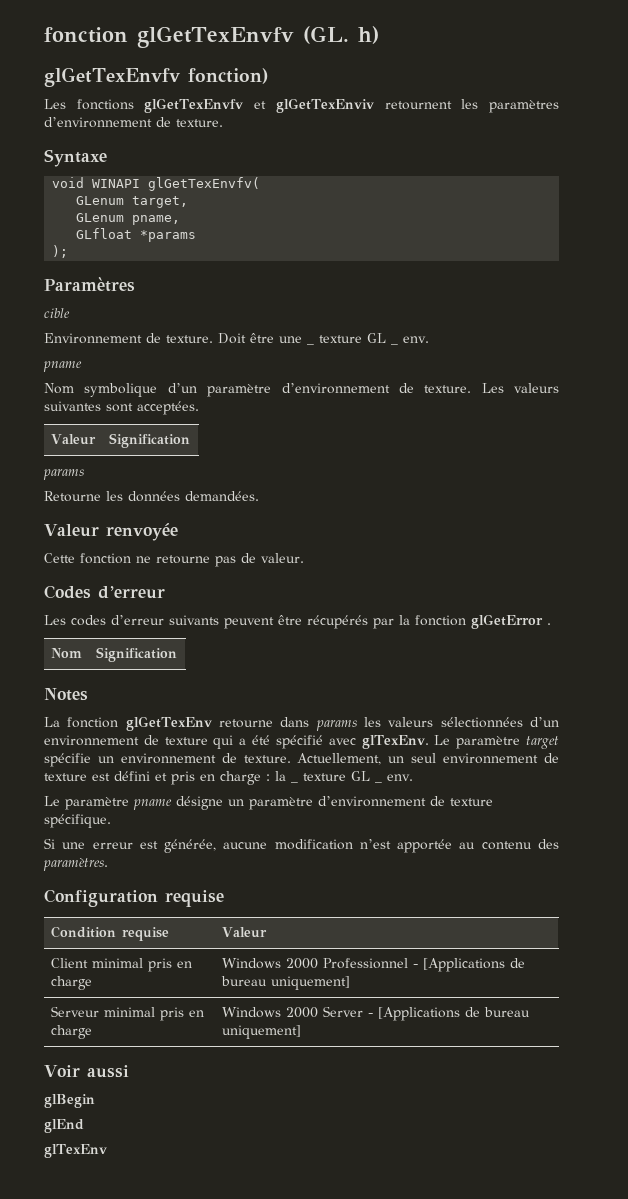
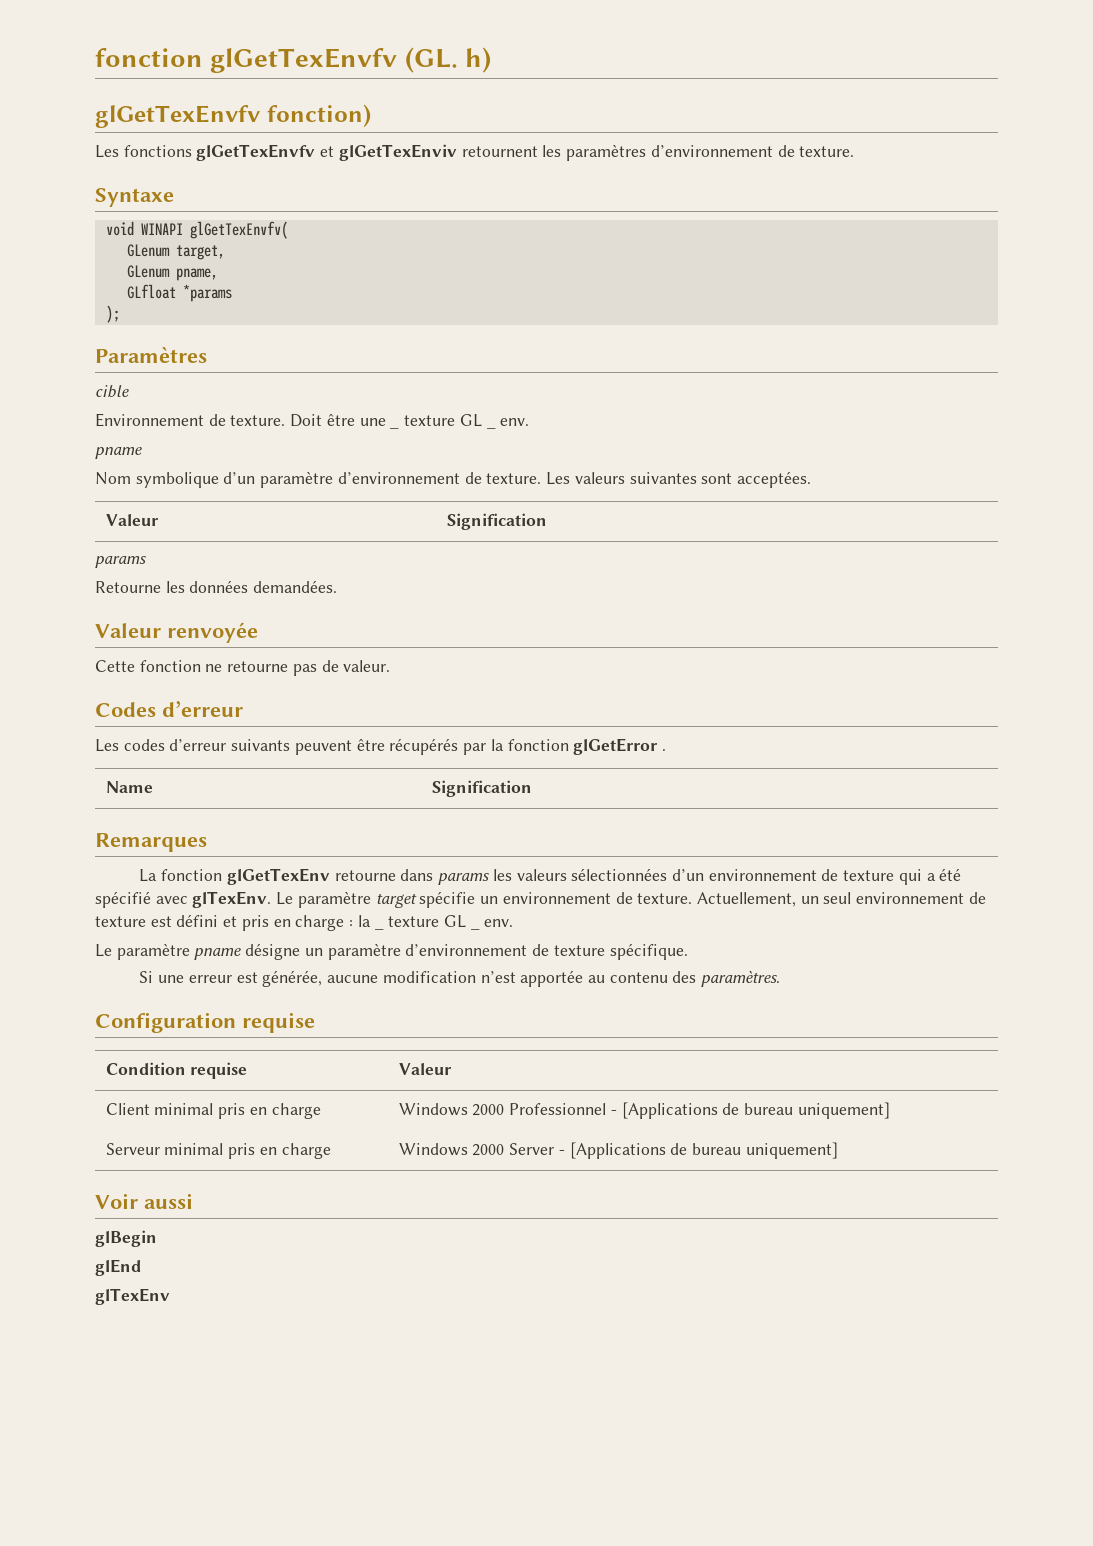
[50,648,82,658] [95,647,177,662] [44,688,88,701] Nom | Signification // Notes -> [105,781,153,793] [431,780,532,797] [95,833,207,852] Name | Signification // Remarques

